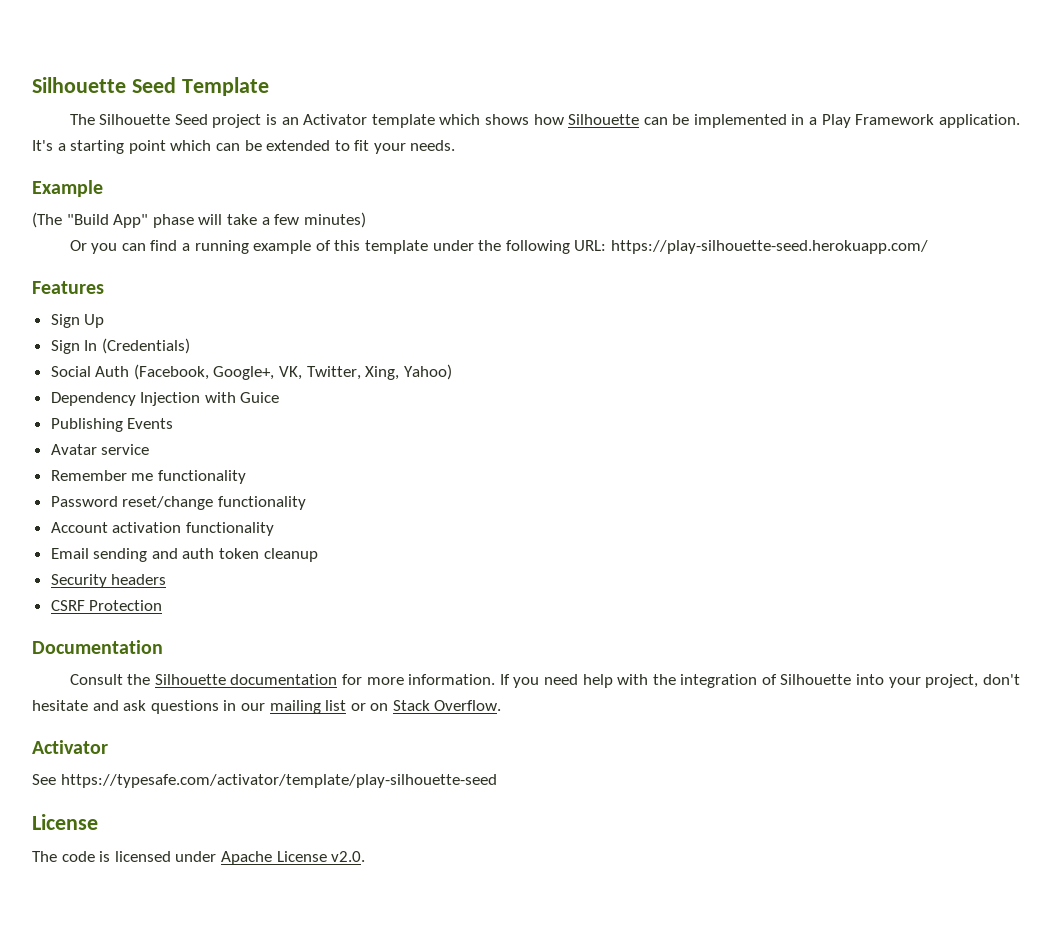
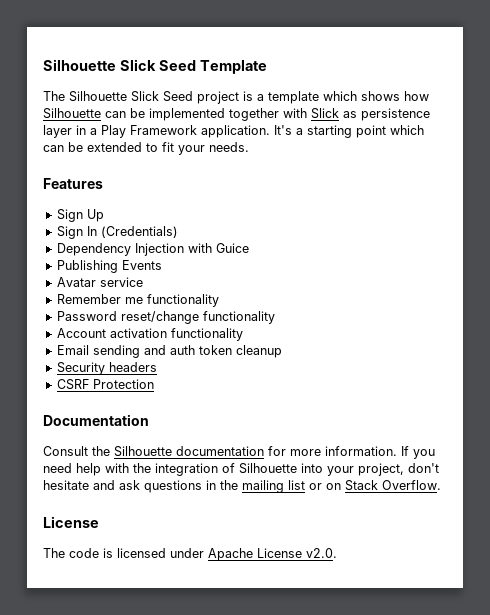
[32,77,126,93] Silhouette -> [43,59,156,71] Silhouette Slick
(171, 119) none -> [131,91,159,102] Slick
[281,114,368,125] an Activator -> [257,94,264,101] a
(787, 121) none -> [229,108,430,121] [43,125,72,138] together with Slick as persistence layer
[32,180,103,197] [32,212,366,228] [69,240,928,254] // Example // (The "Build App" phase will take a few minutes) // Or you can find a running example of this template under the following URL: https://play-silhouette-seed.herokuapp.com/ -> (249, 147) none
[50,364,452,380] // Social Auth (Facebook, Google+, VK, Twitter, Xing, Yahoo) -> (178, 232) none
[240,703,265,711] our -> [220,480,238,490] the
[32,740,108,754] [32,774,497,788] // Activator // See https://typesafe.com/activator/template/play-silhouette-seed -> (441, 485) none

